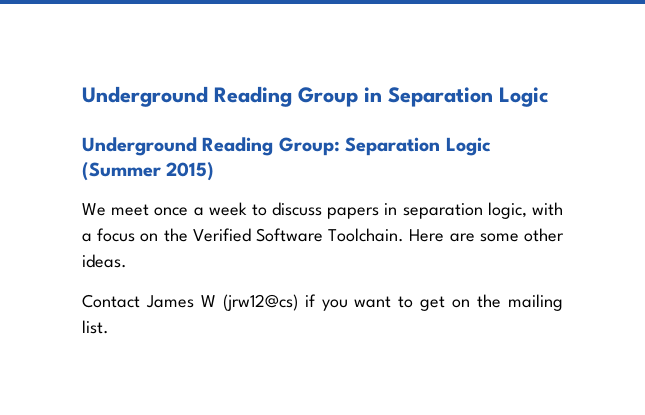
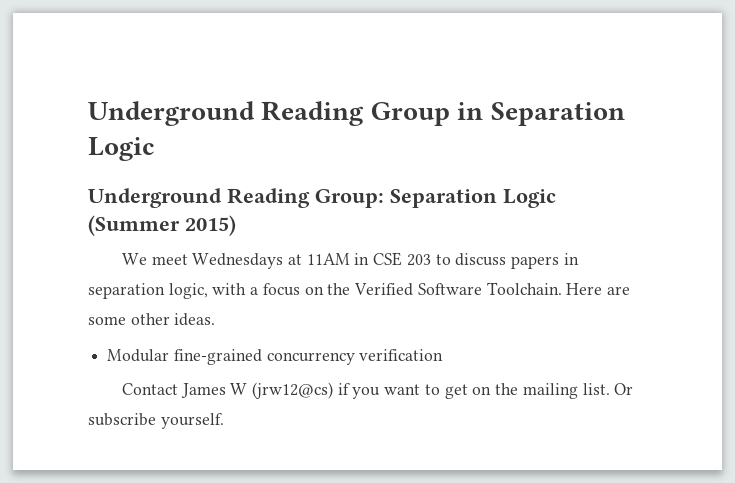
[154,202,247,216] once a week -> [192,252,431,269] Wednesdays at 11AM in CSE 203
(127, 261) none -> [107,349,444,365] // Modular fine-grained concurrency verification
(109, 327) none -> [614,383,634,395] [88,413,224,429] Or subscribe yourself.

